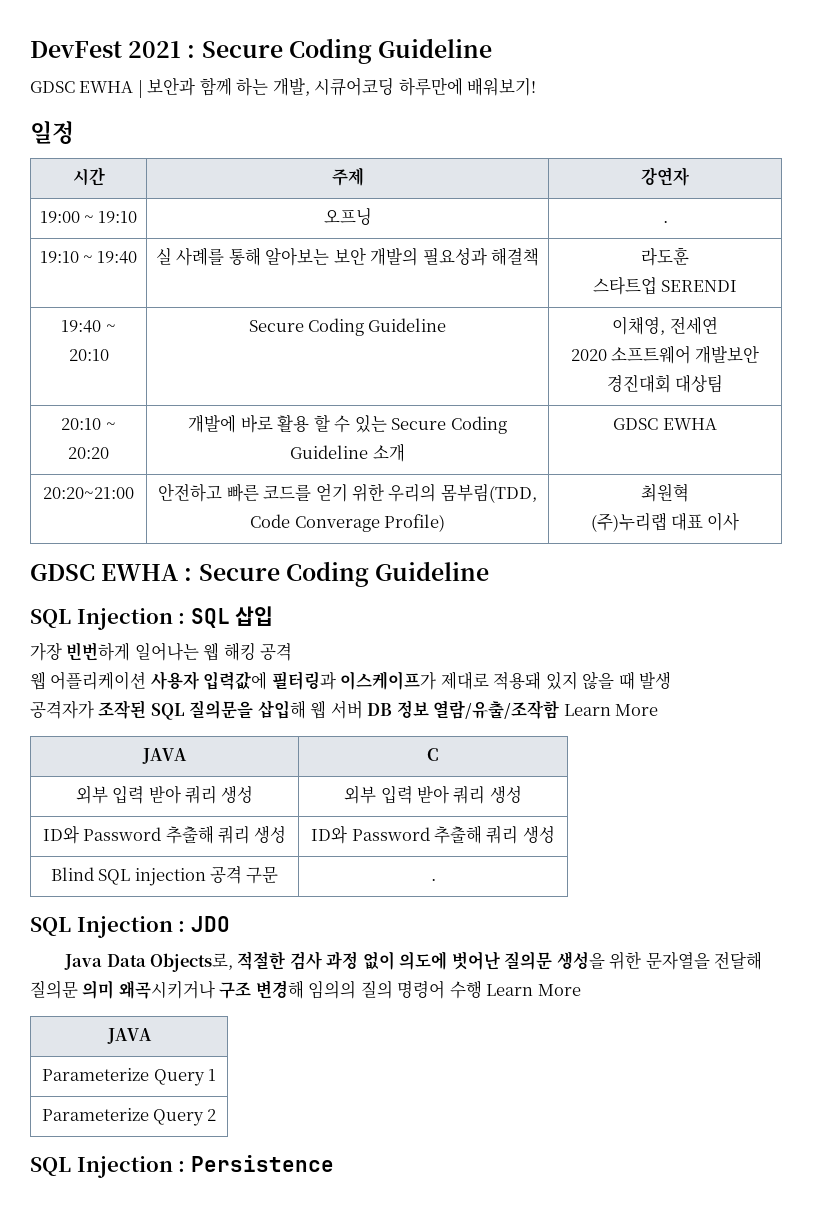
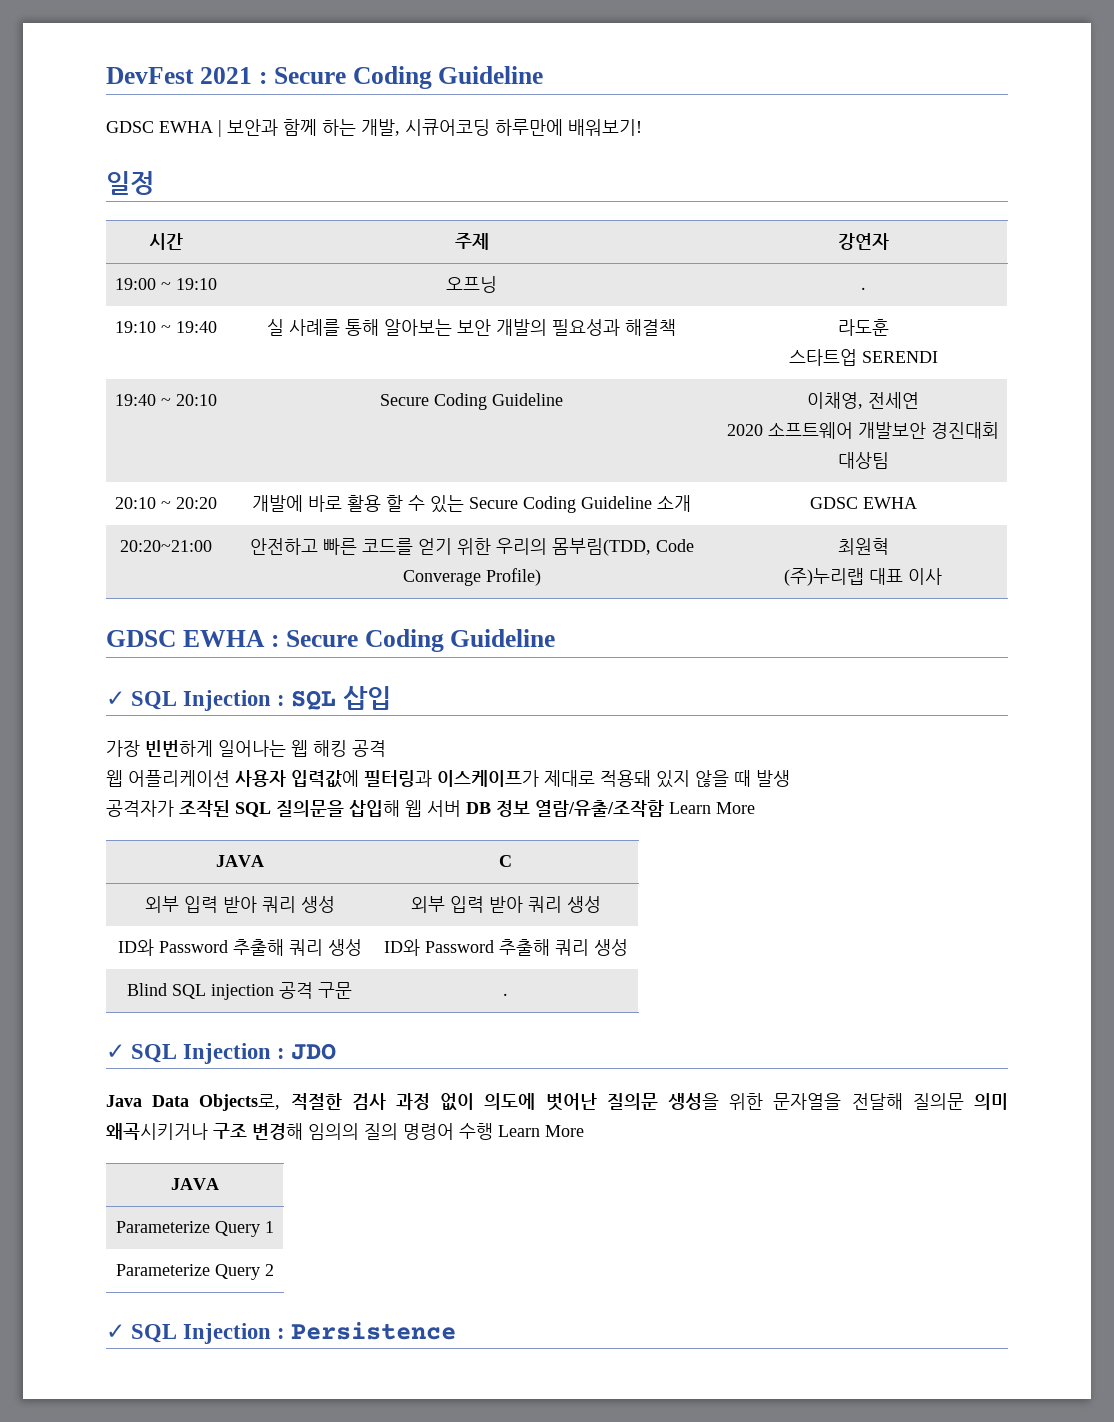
(490, 571) none -> [106,691,125,706] ✓
(436, 879) none -> [106,1044,125,1059] ✓
(217, 1115) none -> [106,1324,125,1339] ✓

